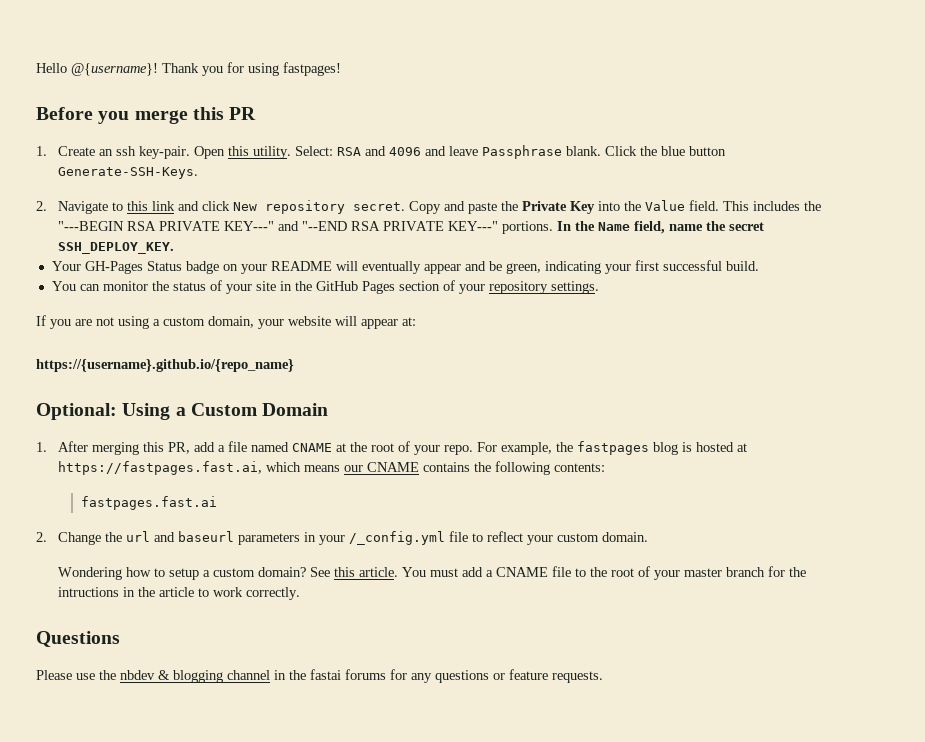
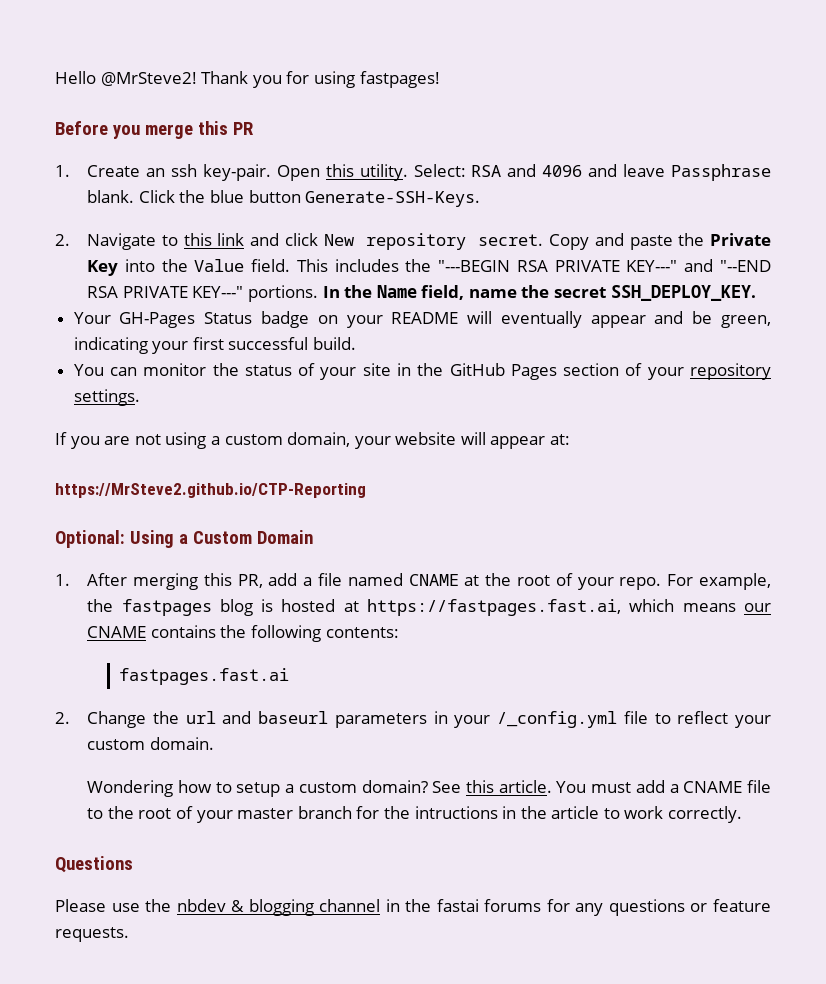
[71,63,158,76] @{username}! -> [100,72,197,86] @MrSteve2!
[36,359,294,372] https://{username}.github.io/{repo_name} -> [55,483,366,498] https://MrSteve2.github.io/CTP-Reporting

